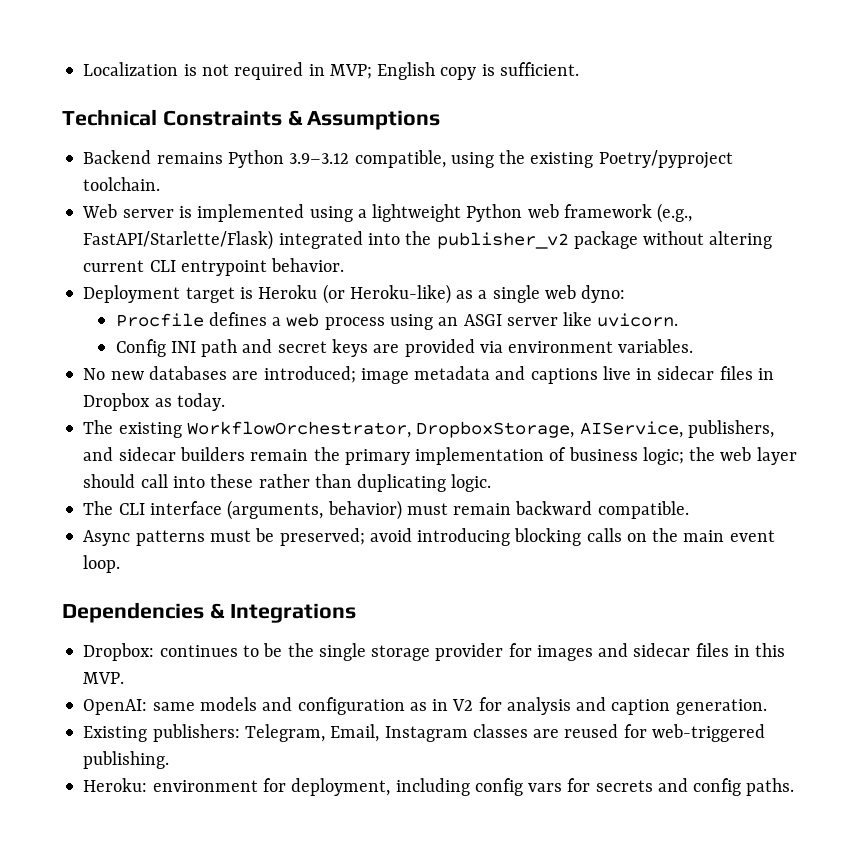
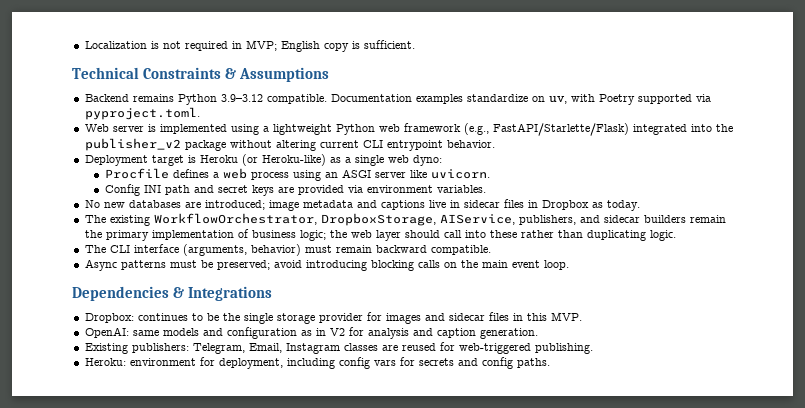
[354,150,733,169] [83,177,161,191] compatible, using the existing Poetry/pyproject toolchain. -> [266,94,711,105] [84,107,200,120] compatible. Documentation examples standardize on uv, with Poetry supported via pyproject.toml.

